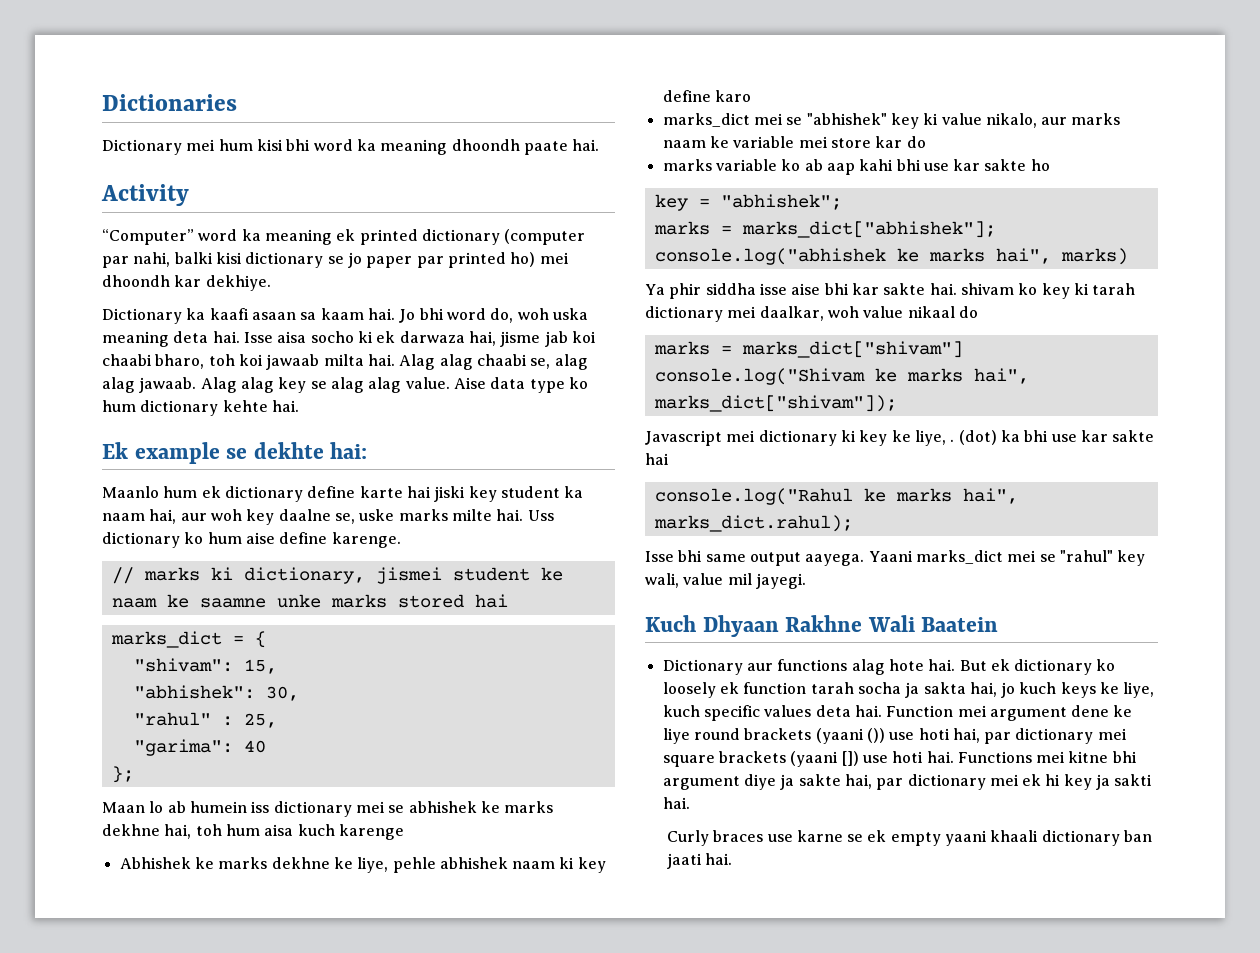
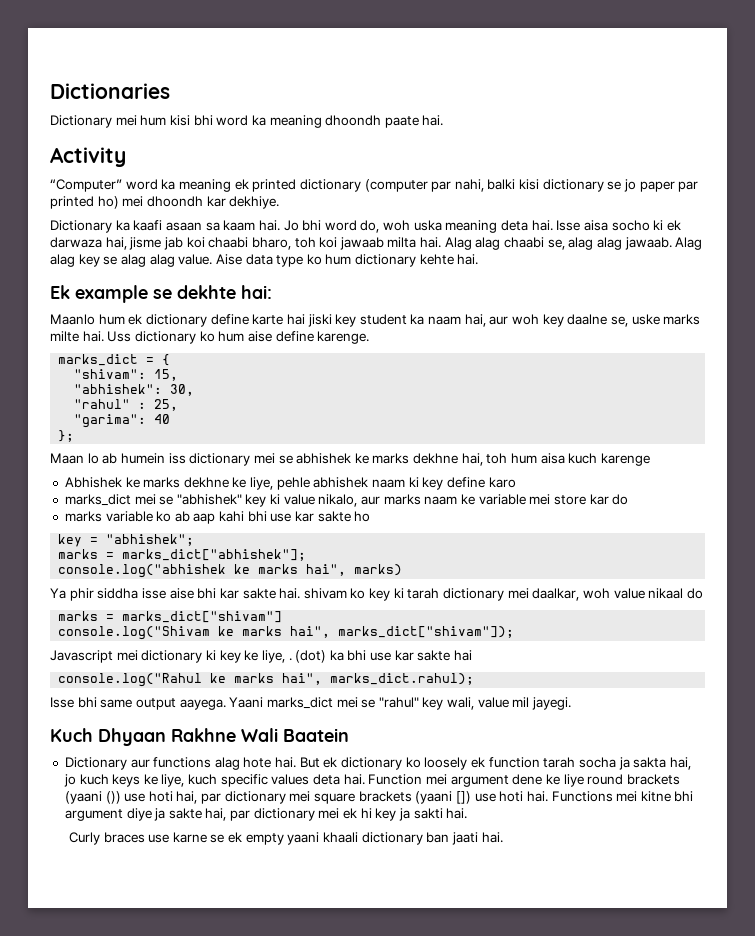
[111,567,563,584] [111,594,508,608] // // marks ki dictionary, jismei student ke naam ke saamne unke marks stored hai -> (370, 337) none

